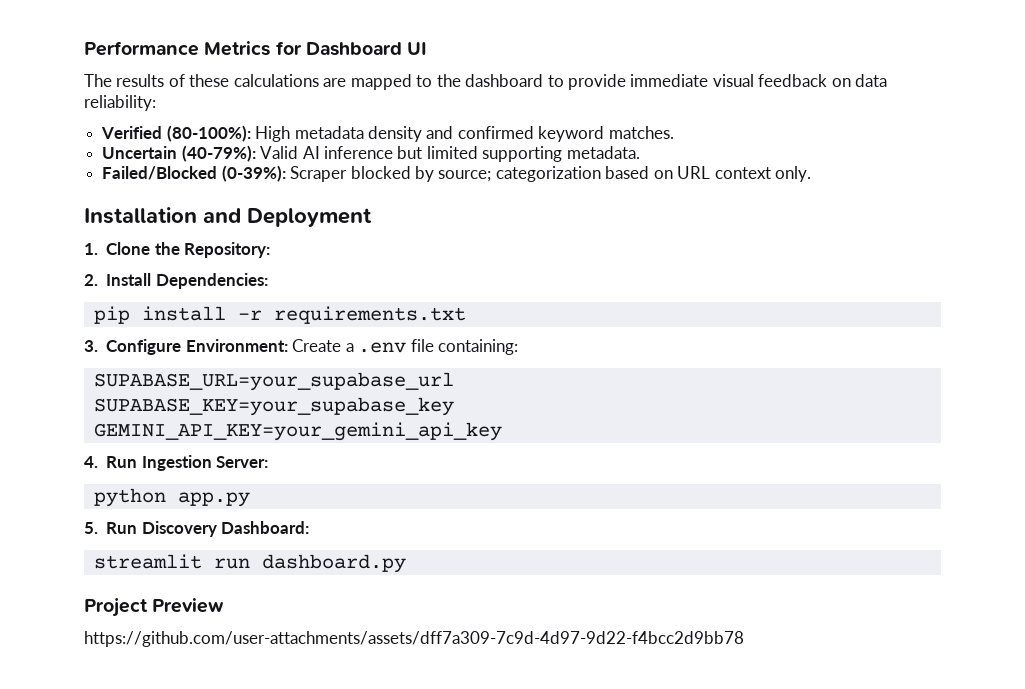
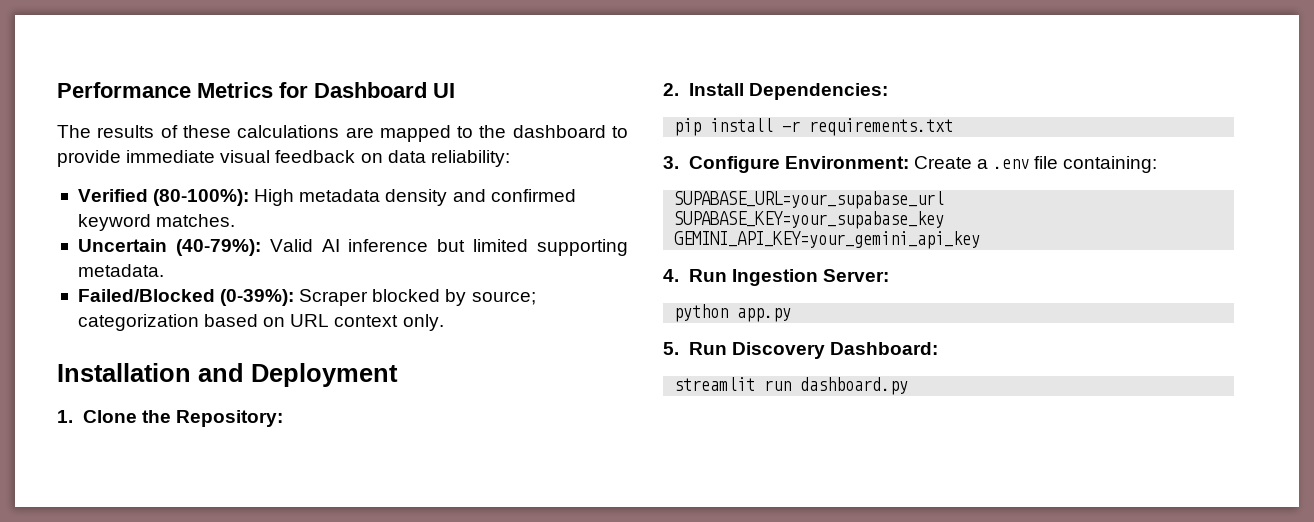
[84,598,225,617] [84,631,744,647] // Project Preview // https://github.com/user-attachments/assets/dff7a309-7c9d-4d97-9d22-f4bcc2d9bb78 -> (909, 386) none

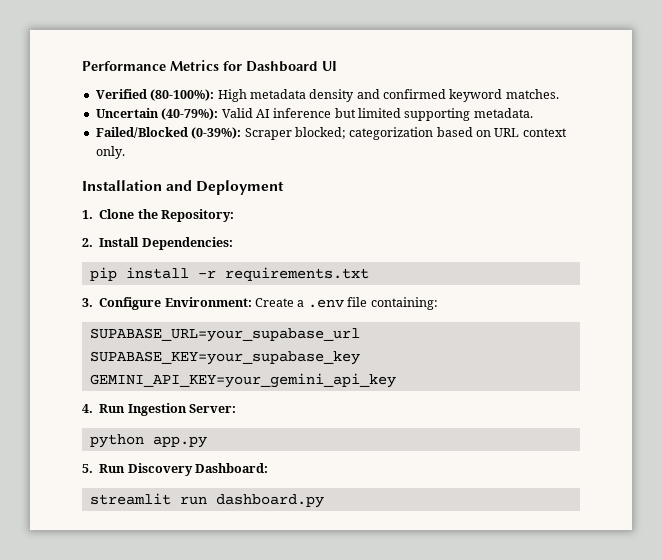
[57,125,628,142] [57,150,510,167] // The results of these calculations are mapped to the dashboard to provide immediate visual feedback on data reliability: -> (337, 66) none
[372,289,536,306] blocked by source; -> [294,127,346,139] blocked;

